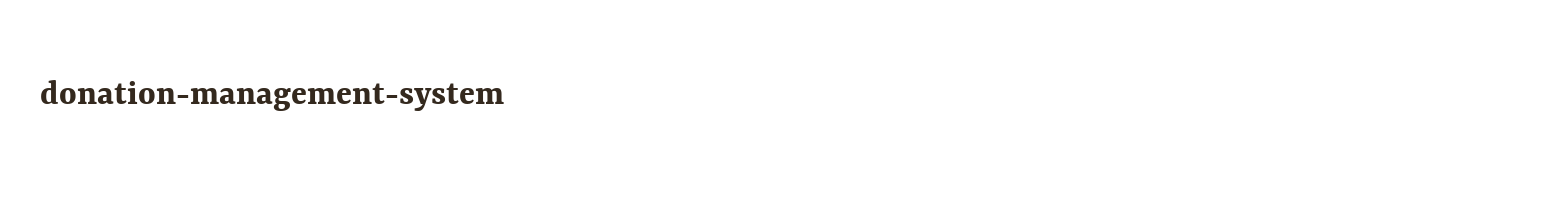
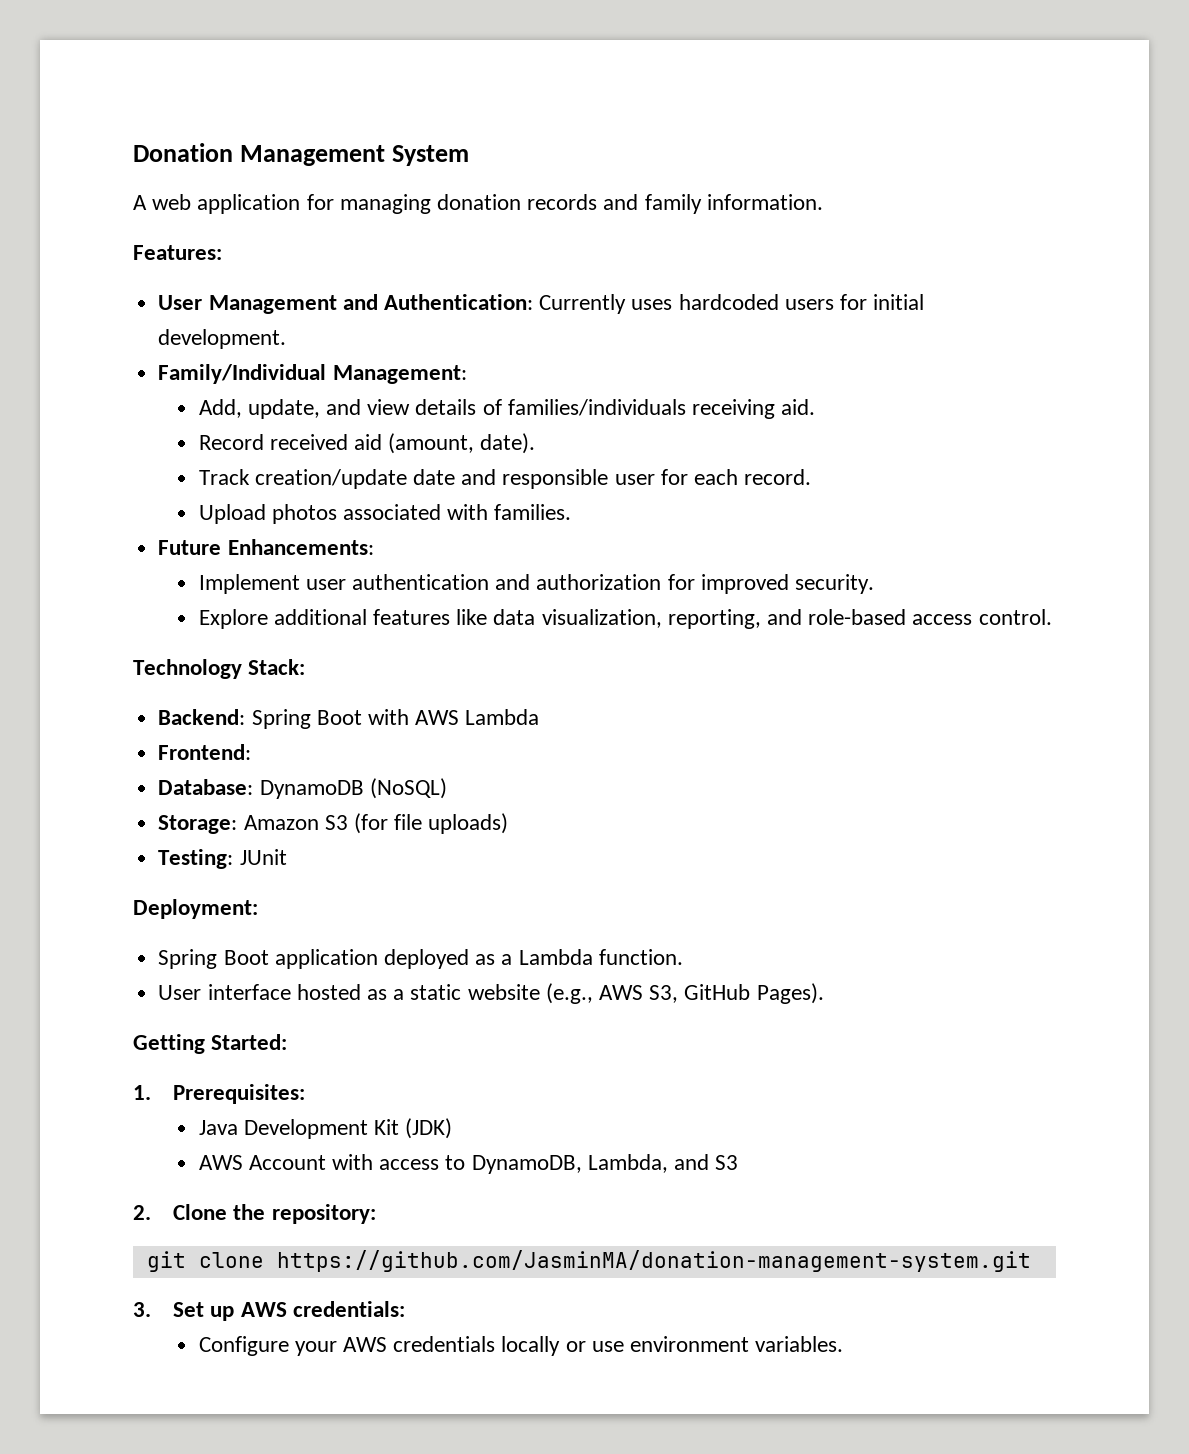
[40,80,504,111] donation-management-system -> [133,143,469,166] [133,194,823,214] [133,245,222,260] [158,294,925,314] [158,329,287,349] [158,364,467,384] [198,399,816,419] [198,433,536,454] [198,469,812,489] [198,504,572,524] [158,539,374,555] [198,574,875,594] [198,609,1052,629] [133,659,306,679] [158,709,540,729] [158,744,252,760] [158,778,447,799] [158,813,509,834] [158,849,287,869] [133,899,258,919] [158,949,683,969] [158,983,824,1004] [133,1034,288,1054] [133,1084,306,1104] [198,1118,453,1139] [198,1154,739,1174] [133,1204,376,1224] [146,1250,1031,1272] [133,1301,405,1321] [198,1336,844,1356] Donation Management System // A web application for managing donation records and family information. // Features: // User Management and Authentication: Currently uses hardcoded users for initial development. // Family/Individual Management: // Add, update, and view details of families/individuals receiving aid. // Record received aid (amount, date). // Track creation/update date and responsible user for each record. // Upload photos associated with families. // Future Enhancements: // Implement user authentication and authorization for improved security. // Explore additional features like data visualization, reporting, and role-based access control. // Technology Stack: // Backend: Spring Boot with AWS Lambda // Frontend: // Database: DynamoDB (NoSQL) // Storage: Amazon S3 (for file uploads) // Testing: JUnit // Deployment: // Spring Boot application deployed as a Lambda function. // User interface hosted as a static website (e.g., AWS S3, GitHub Pages). // Getting Started: // 1. Prerequisites: // Java Development Kit (JDK) // AWS Account with access to DynamoDB, Lambda, and S3 // 2. Clone the repository: // git clone https://github.com/JasminMA/donation-management-system.git // 3. Set up AWS credentials: // Configure your AWS credentials locally or use environment variables.

